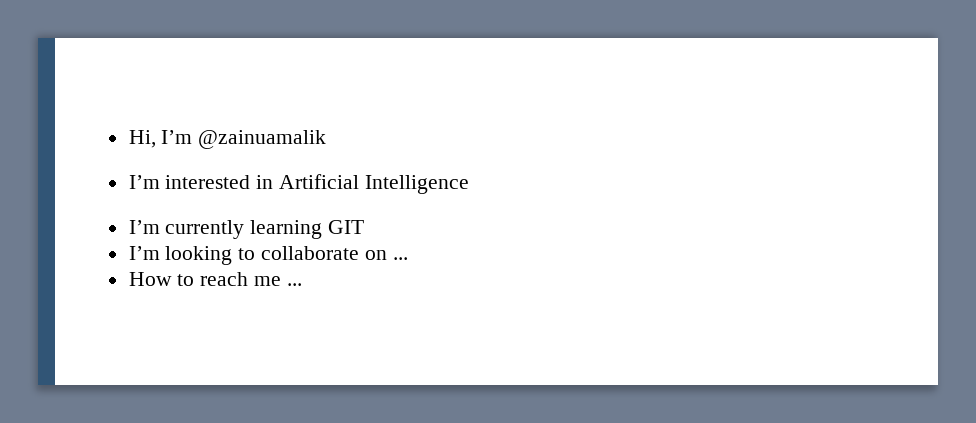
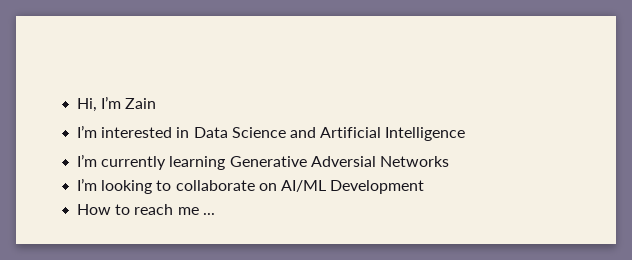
[198,130,327,149] @zainuamalik -> [125,98,157,109] Zain
(274, 182) none -> [193,127,316,138] Data Science and
[328,220,365,234] GIT -> [229,156,449,167] Generative Adversial Networks
[392,257,408,260] ... -> [280,180,425,194] AI/ML Development

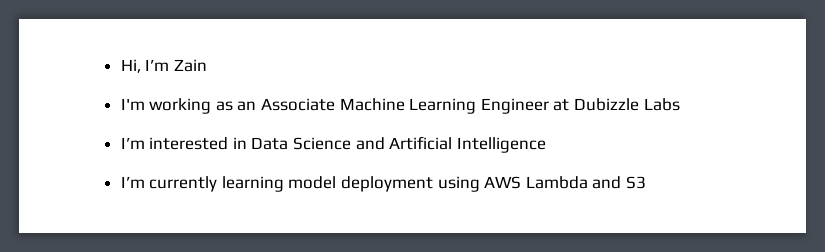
(157, 103) none -> [120,98,680,114] // I'm working as an Associate Machine Learning Engineer at Dubizzle Labs
[229,156,449,167] [77,178,425,194] [77,204,215,215] Generative Adversial Networks // I’m looking to collaborate on AI/ML Development // How to reach me ... -> [288,176,647,192] model deployment using AWS Lambda and S3

